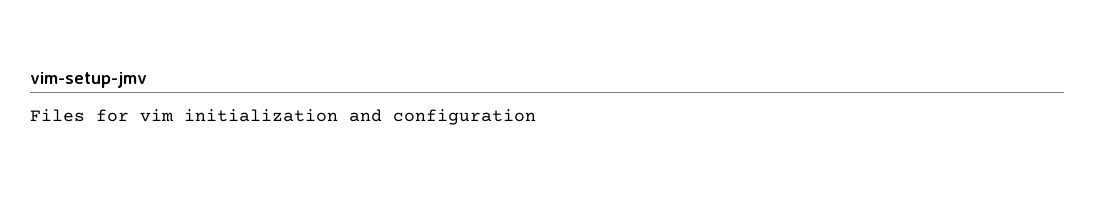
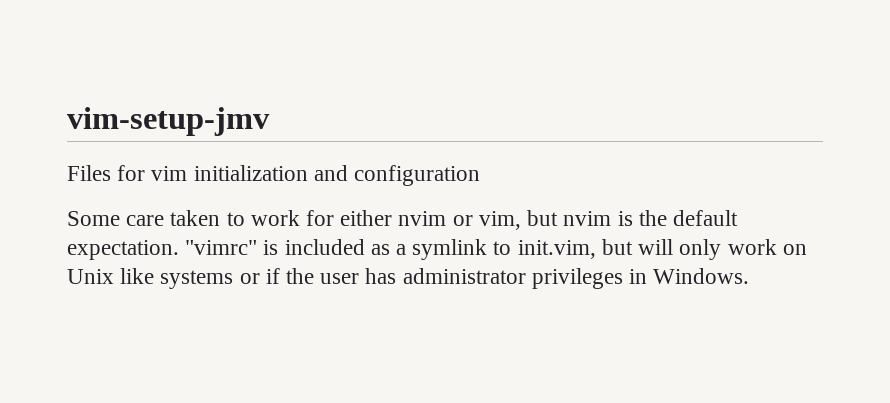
(536, 117) none -> [67,210,738,230] [67,239,807,260] [67,268,750,289] // Some care taken to work for either nvim or vim, but nvim is the default expectation. "vimrc" is included as a symlink to init.vim, but will only work on Unix like systems or if the user has administrator privileges in Windows.

